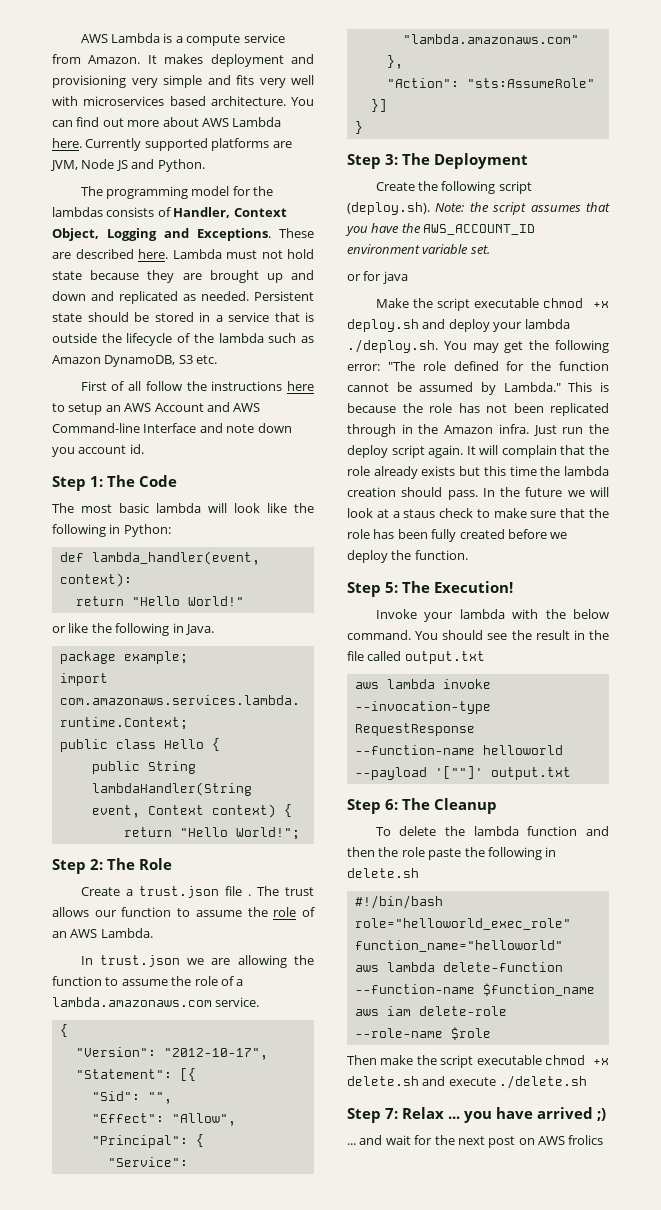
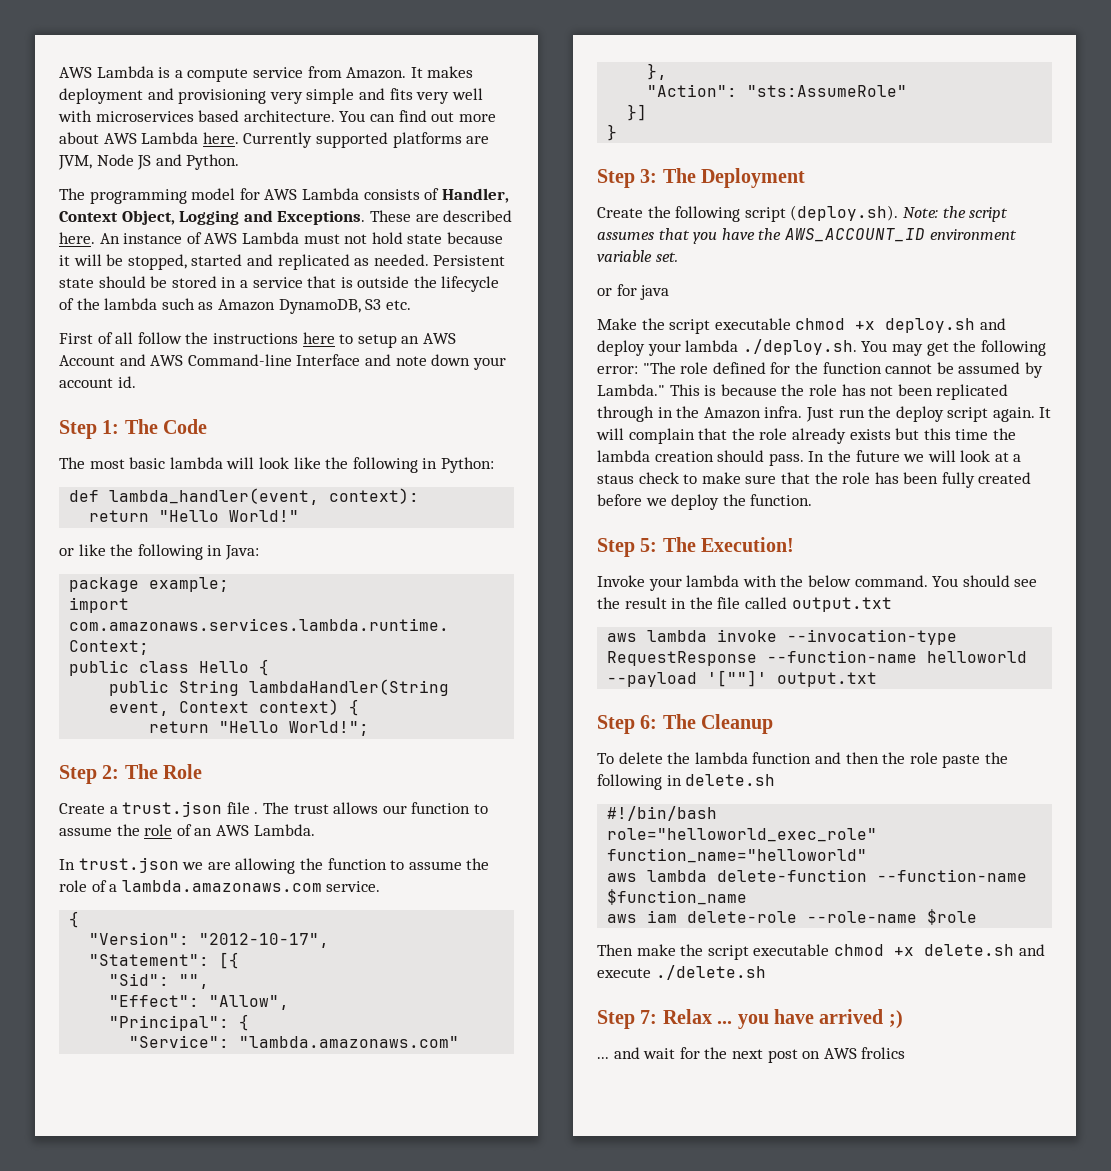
[253,186,274,196] [52,207,103,217] the lambdas -> [264,188,359,200] AWS Lambda
(168, 254) none -> [99,232,238,244] An instance of AWS
[147,270,314,283] [52,291,86,301] they are brought up and down -> [59,254,243,270] it will be stopped, started
[52,447,75,457] you -> [472,357,506,370] your
[184,624,214,635] Java. -> [224,545,259,560] Java:

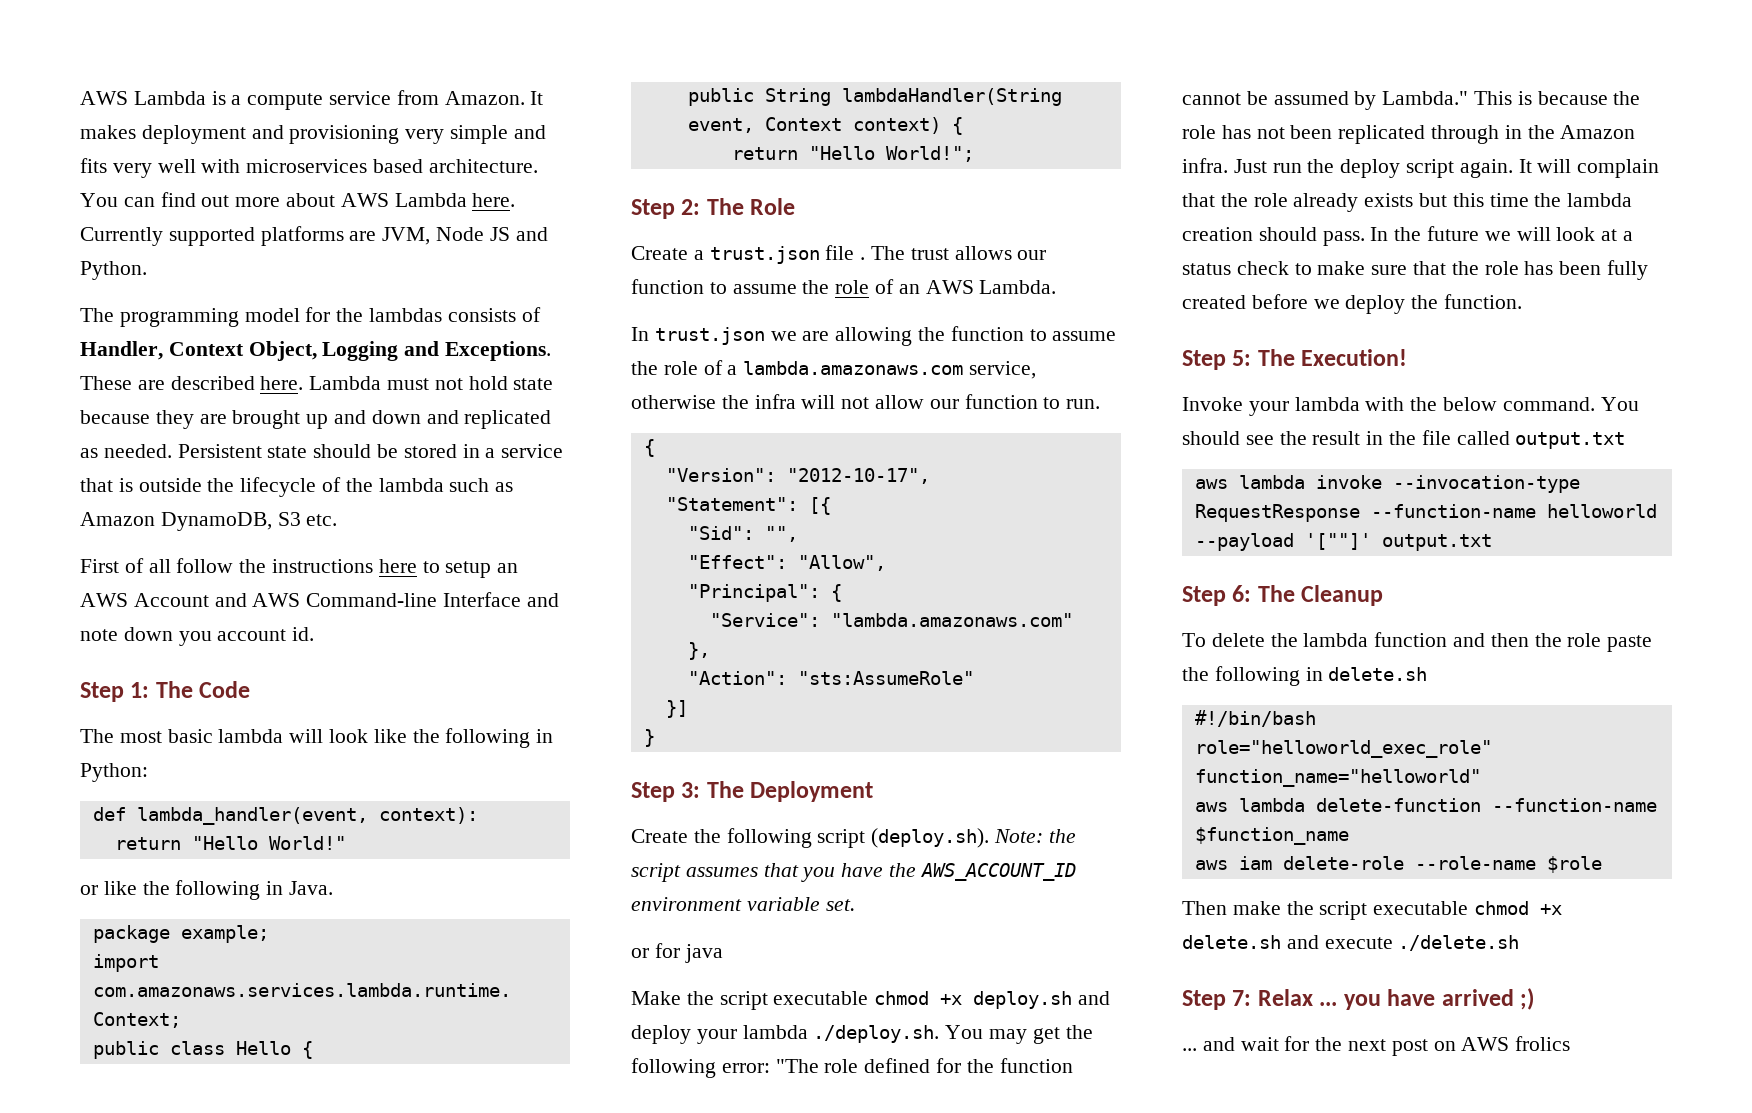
[264,188,359,200] AWS Lambda -> [336,308,443,322] the lambdas
[99,232,238,244] An instance of AWS -> (304, 383) none
[59,254,243,270] it will be stopped, started -> [155,410,421,429] they are brought up and down
[472,357,506,370] your -> [178,631,212,646] you
[224,545,259,560] Java: -> [289,881,334,895] Java.
[326,881,381,892] service. -> [969,361,1037,379] [631,394,1101,409] service, otherwise the infra will not allow our function to run.
[597,474,634,484] staus -> [1182,263,1231,275] status

